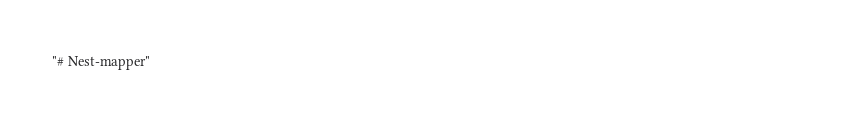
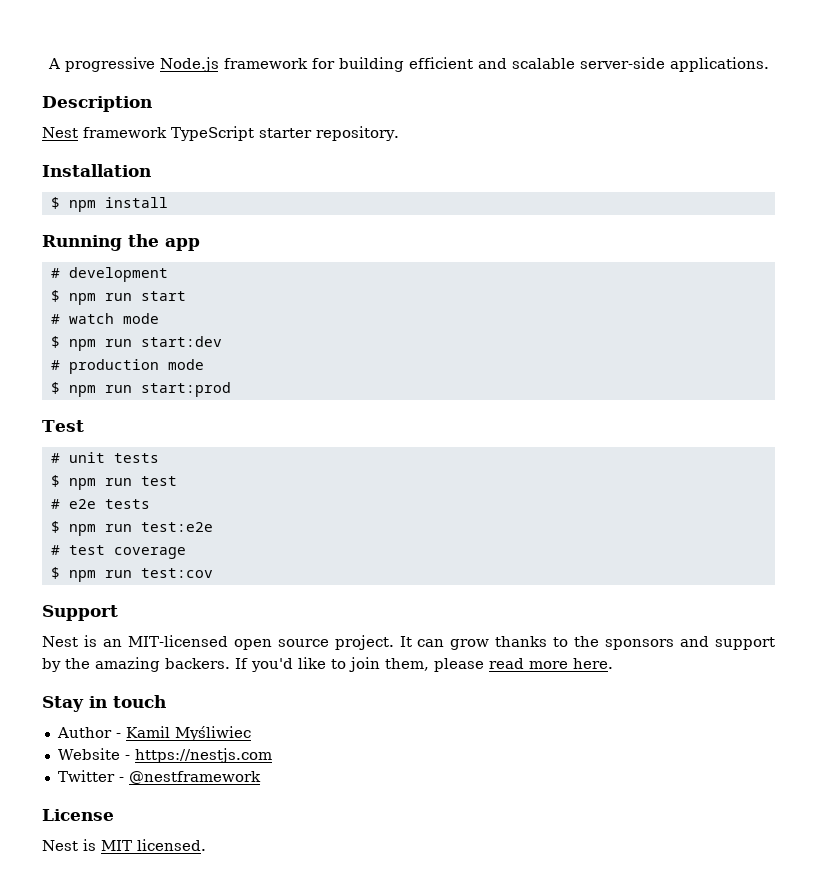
[52,56,150,70] "# Nest-mapper" -> [47,57,769,72] [42,96,152,112] [42,126,399,141] [42,164,151,177] [50,197,168,212] [42,234,200,251] [50,267,168,282] [50,290,186,305] [50,313,159,324] [50,336,222,351] [50,359,204,374] [50,382,231,397] [42,420,84,432] [50,452,159,463] [50,475,177,490] [50,499,150,509] [50,521,213,536] [50,545,186,559] [50,567,213,582] [42,605,118,621] [42,635,776,650] [42,657,613,672] [42,695,166,712] [56,726,251,741] [57,748,272,763] [57,770,261,784] [42,809,114,821] [42,839,206,851] A progressive Node.js framework for building efficient and scalable server-side applications. // Description // Nest framework TypeScript starter repository. // Installation // $ npm install // Running the app // # development // $ npm run start // # watch mode // $ npm run start:dev // # production mode // $ npm run start:prod // Test // # unit tests // $ npm run test // # e2e tests // $ npm run test:e2e // # test coverage // $ npm run test:cov // Support // Nest is an MIT-licensed open source project. It can grow thanks to the sponsors and support by the amazing backers. If you'd like to join them, please read more here. // Stay in touch // Author - Kamil Myśliwiec // Website - https://nestjs.com // Twitter - @nestframework // License // Nest is MIT licensed.

